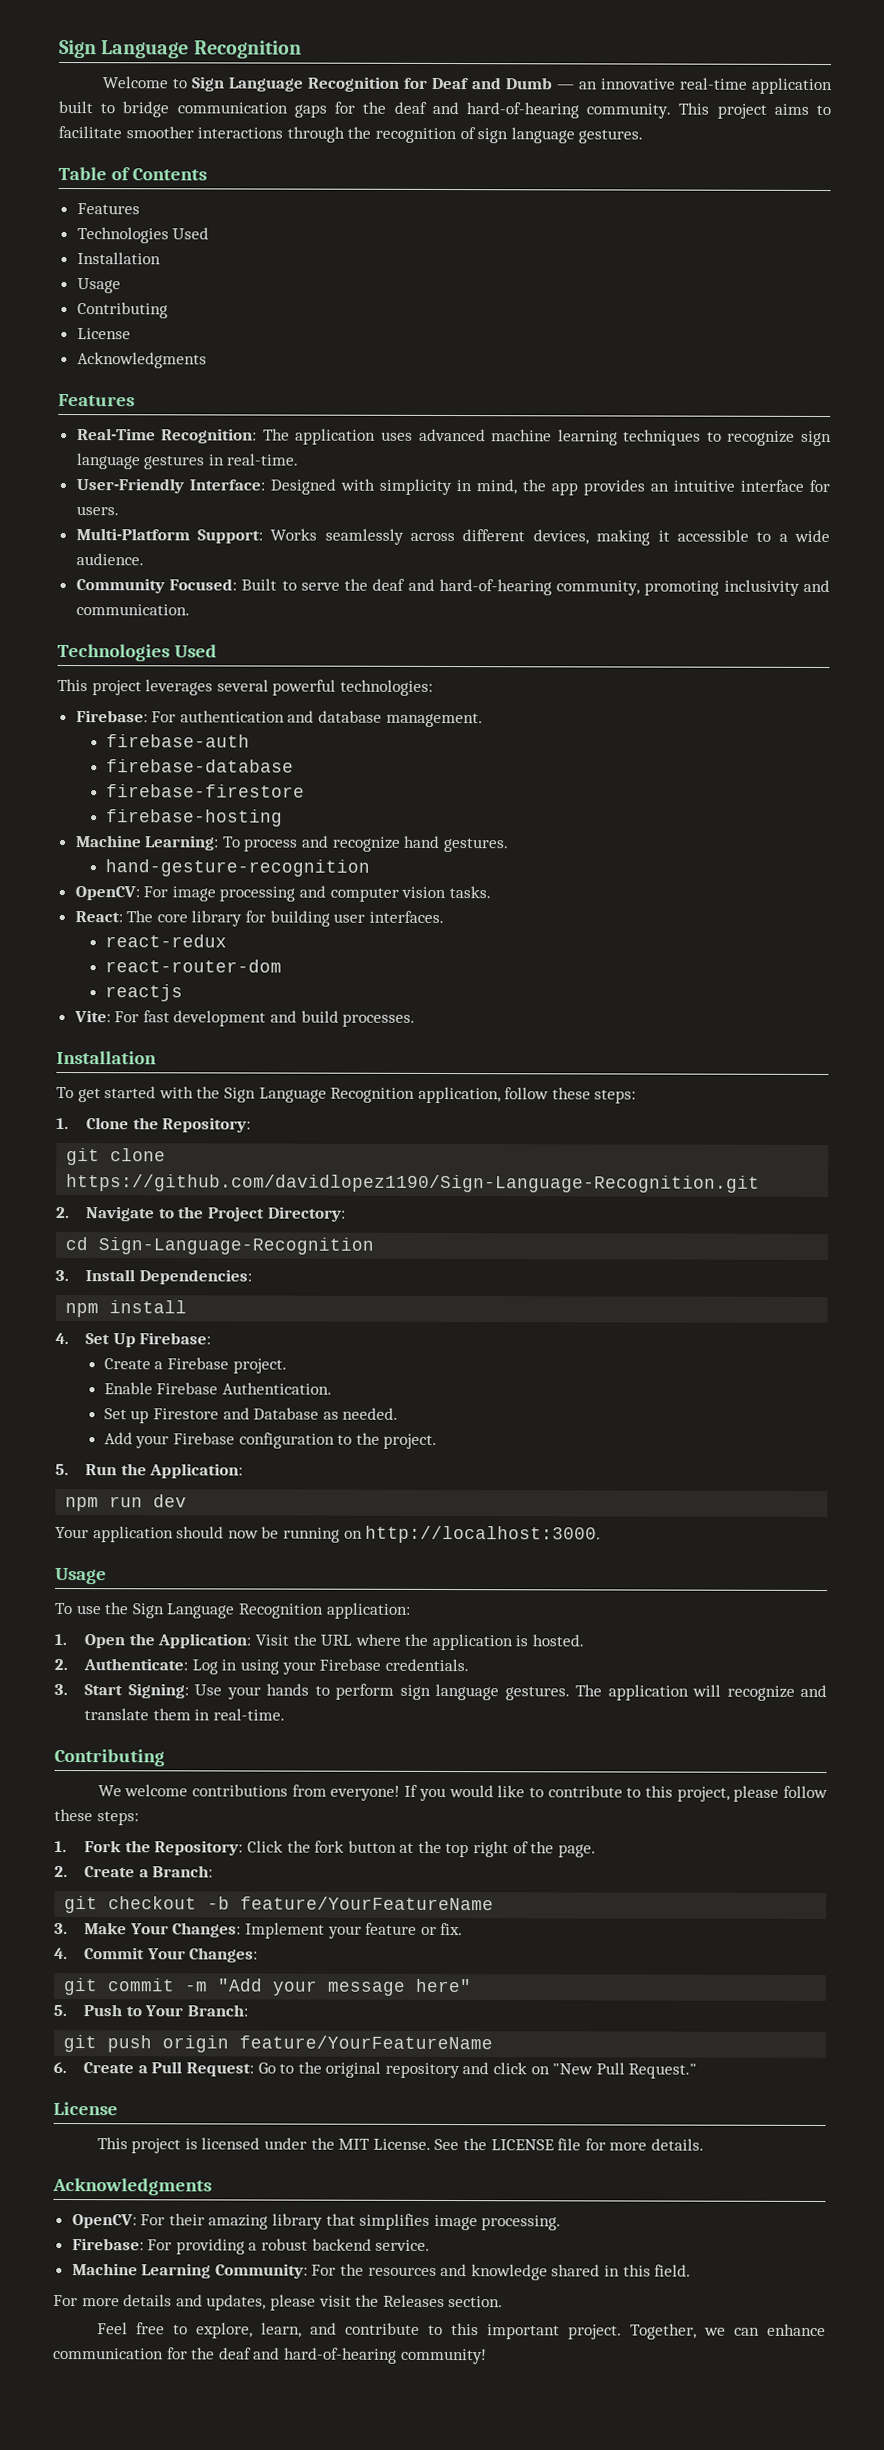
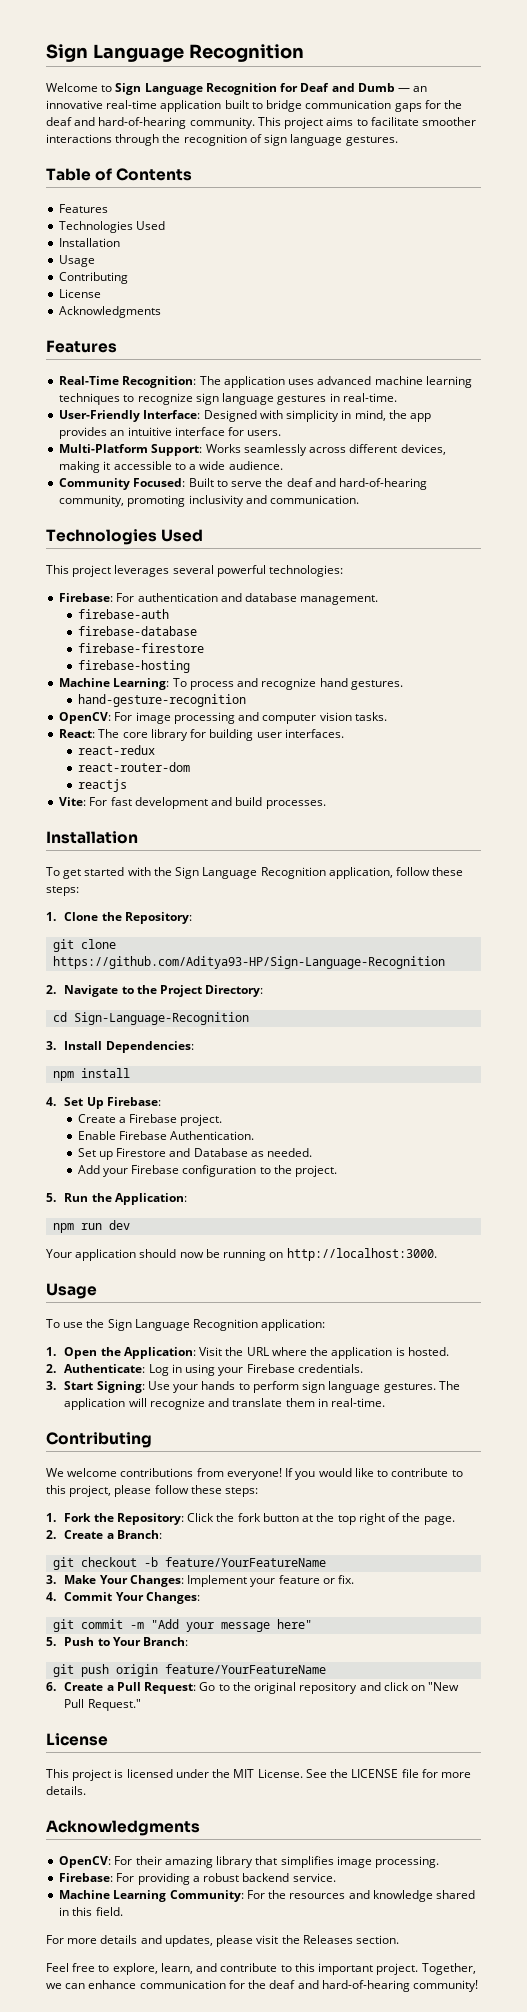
[66,1174,761,1193] https://github.com/davidlopez1190/Sign-Language-Recognition.git -> [53,956,446,969] https://github.com/Aditya93-HP/Sign-Language-Recognition

